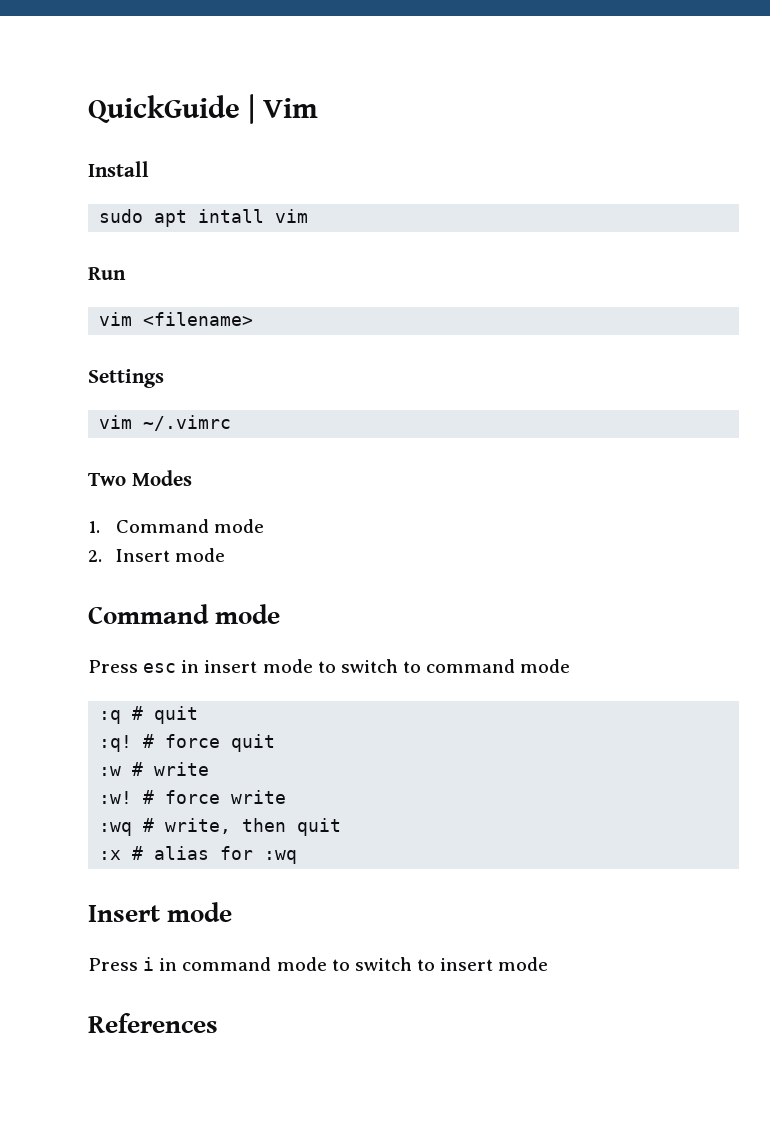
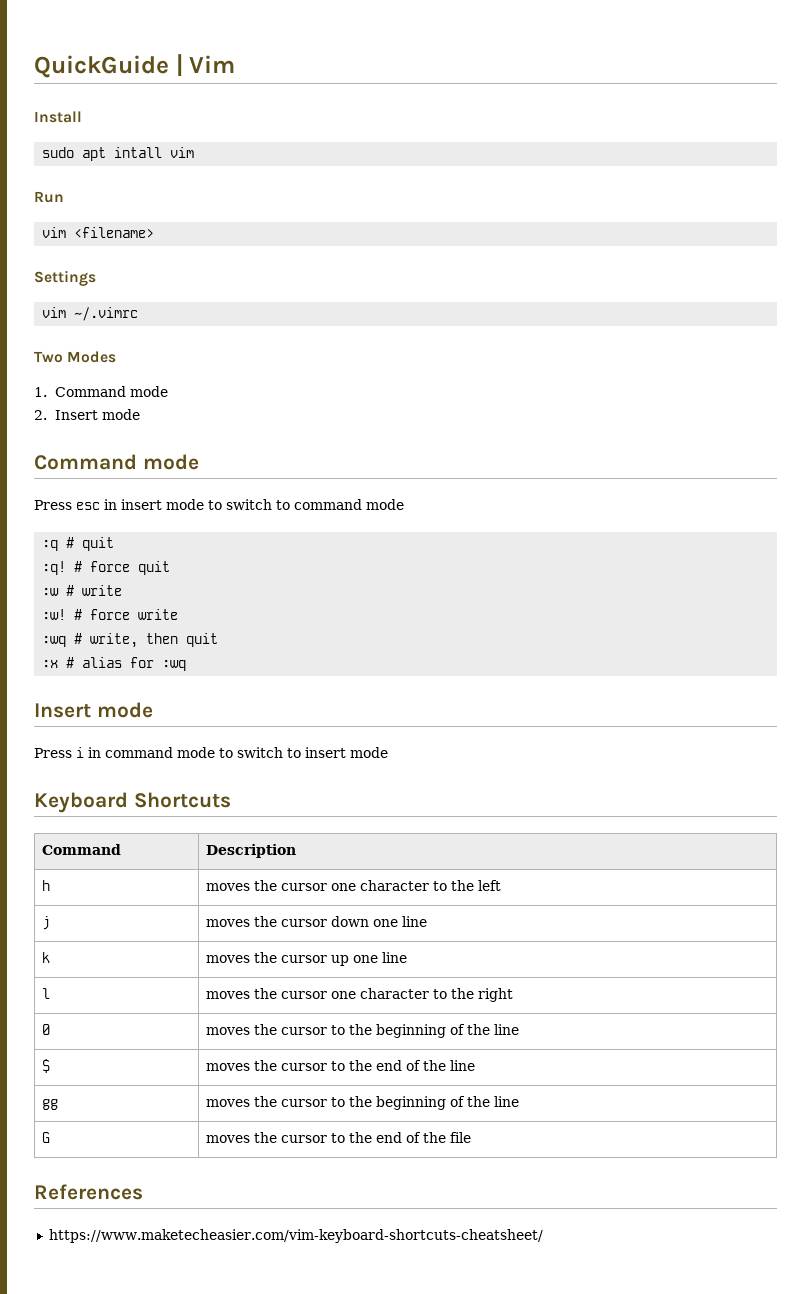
(549, 964) none -> [34,792,231,813] [41,844,121,855] [205,844,296,858] [41,880,50,891] [205,880,501,891] [41,916,50,930] [205,916,427,927] [41,952,50,963] [205,952,407,966] [41,988,50,999] [205,988,513,1002] [41,1024,50,1035] [205,1024,519,1038] [41,1059,50,1073] [205,1060,475,1071] [41,1099,58,1110] [205,1096,519,1110] [41,1132,50,1143] [205,1132,471,1143] // Keyboard Shortcuts // Command | Description // h | moves the cursor one character to the left // j | moves the cursor down one line // k | moves the cursor up one line // l | moves the cursor one character to the right // 0 | moves the cursor to the beginning of the line // $ | moves the cursor to the end of the line // gg | moves the cursor to the beginning of the line // G | moves the cursor to the end of the file
(218, 1023) none -> [48,1229,543,1243] // https://www.maketecheasier.com/vim-keyboard-shortcuts-cheatsheet/

